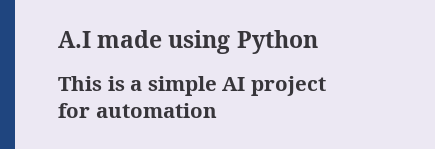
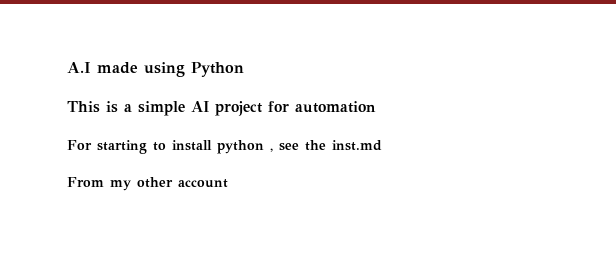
(217, 110) none -> [67,140,382,154] [67,177,228,191] // For starting to install python , see the inst.md // From my other account

